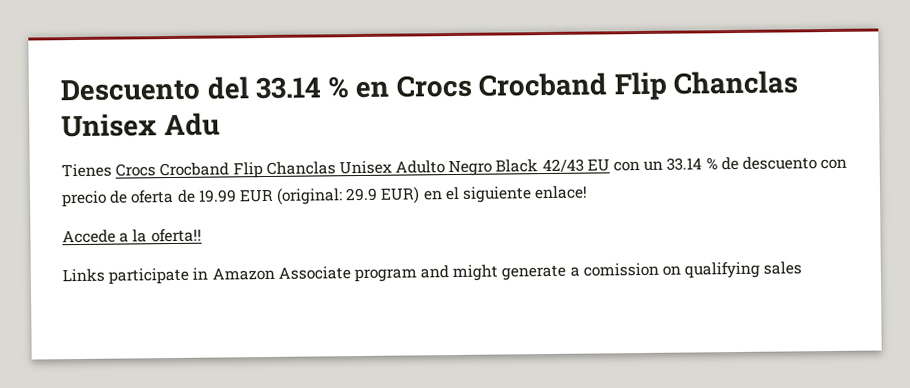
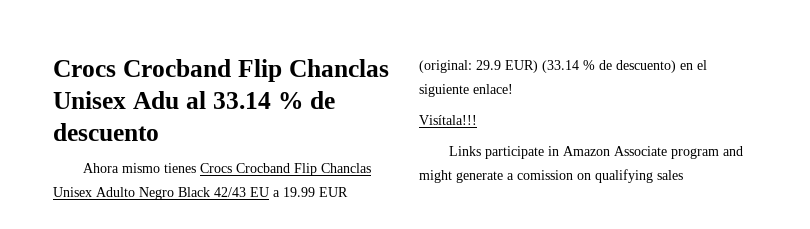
[60,76,390,102] Descuento del 33.14 % en -> (53, 68) none
[61,163,112,178] // Tienes -> [185,91,336,109] [53,123,159,141] [82,163,196,173] al 33.14 % de descuento // Ahora mismo tienes
[613,156,848,172] [61,189,196,208] con un 33.14 % de descuento con precio de oferta de -> [273,190,280,197] a
(421, 195) none -> [542,60,676,73] (33.14 % de descuento)
[62,228,202,244] Accede a la oferta!! -> [419,115,477,125] Visítala!!!

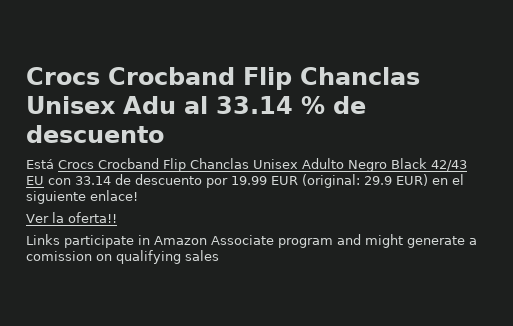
[82,163,196,173] Ahora mismo tienes -> [26,159,54,169] Está
[273,190,280,197] a -> [48,174,228,188] con 33.14 de descuento por
[542,60,676,73] (33.14 % de descuento) -> (428, 180) none
[419,115,477,125] Visítala!!! -> [26,212,117,223] Ver la oferta!!

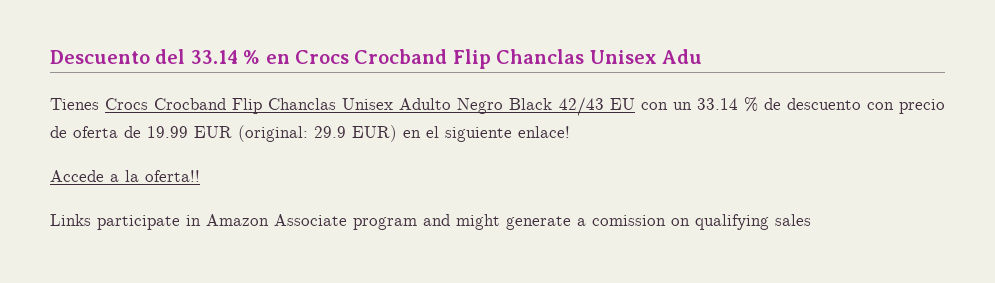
(26, 76) none -> [50,49,290,64] Descuento del 33.14 % en
[184,96,366,114] [26,125,164,143] [26,159,54,169] al 33.14 % de descuento // Está -> [50,98,99,110] // Tienes
[75,174,228,188] 33.14 de descuento por -> [672,97,945,114] [50,126,141,138] un 33.14 % de descuento con precio de oferta de
[26,214,49,223] Ver -> [50,170,119,182] Accede a

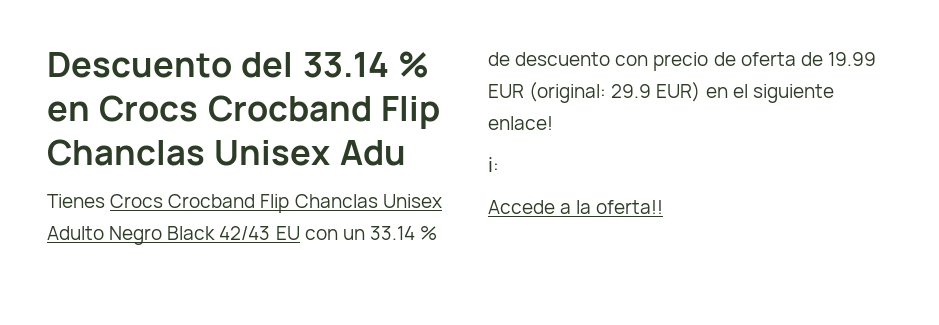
(570, 132) none -> [488,157,499,172] // ℹ:
[50,214,811,230] // Links participate in Amazon Associate program and might generate a comission on qualifying sales -> (664, 207) none

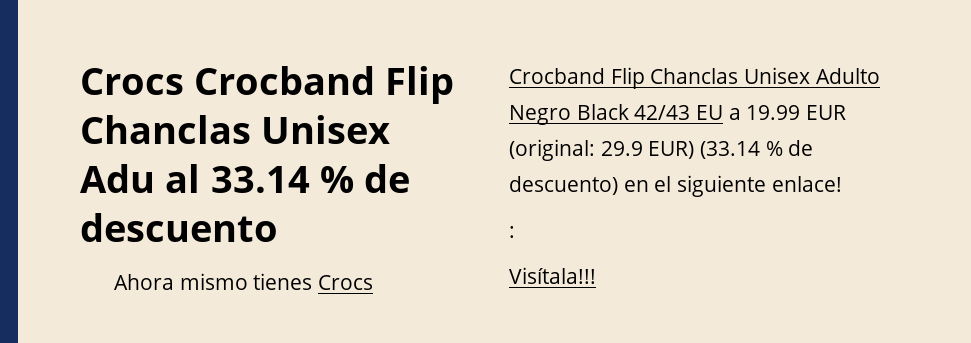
[47,51,429,78] [47,101,90,122] Descuento del 33.14 % en -> (80, 81) none
[47,194,105,208] // Tienes -> [165,164,411,193] [80,213,278,242] [113,273,313,290] al 33.14 % de descuento // Ahora mismo tienes
[304,226,438,240] [488,52,823,71] con un 33.14 % de descuento con precio de oferta de -> [728,108,741,120] a
(701, 92) none -> [700,140,814,159] [509,176,618,195] (33.14 % de descuento)
[488,157,499,172] [488,200,664,214] ℹ: // Accede a la oferta!! -> [509,226,515,238] [509,267,596,284] : // Visítala!!!

